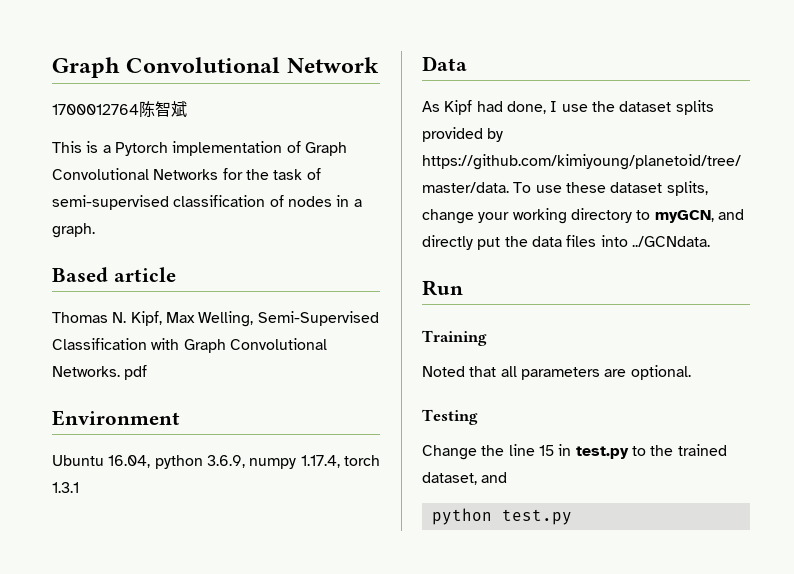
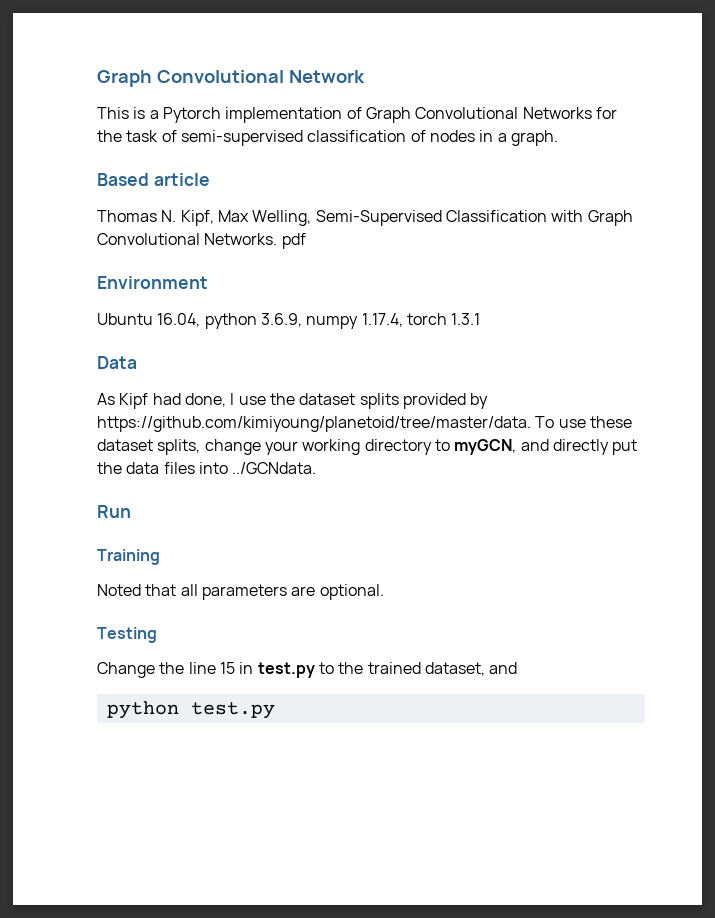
[52,101,187,118] // 1700012764陈智斌 -> (365, 76) none

